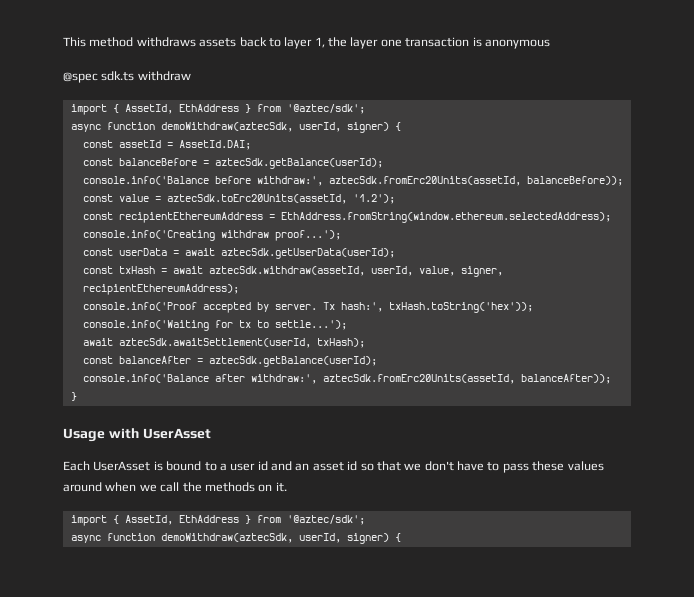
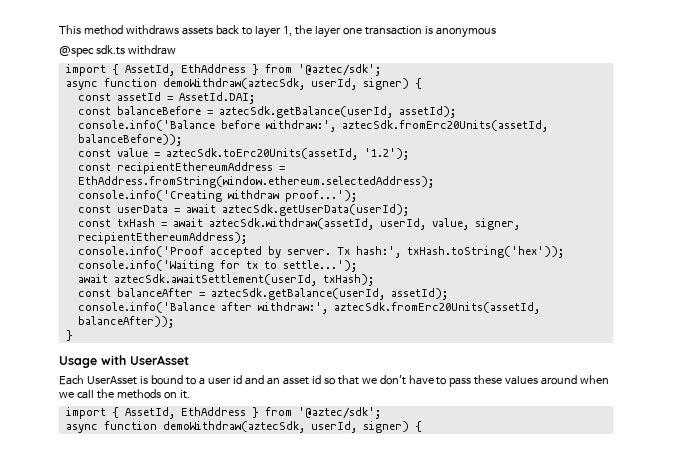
[214,158,383,169] aztecSdk.getBalance(userId); -> [218,106,456,118] aztecSdk.getBalance(userId, assetId);
[208,356,377,367] aztecSdk.getBalance(userId); -> [210,288,448,300] aztecSdk.getBalance(userId, assetId);

